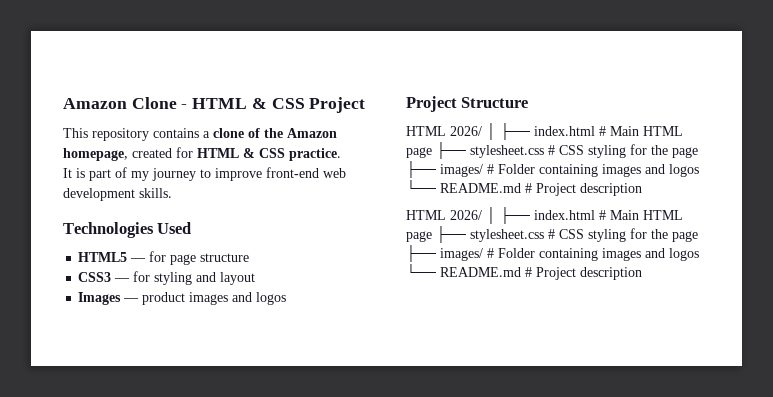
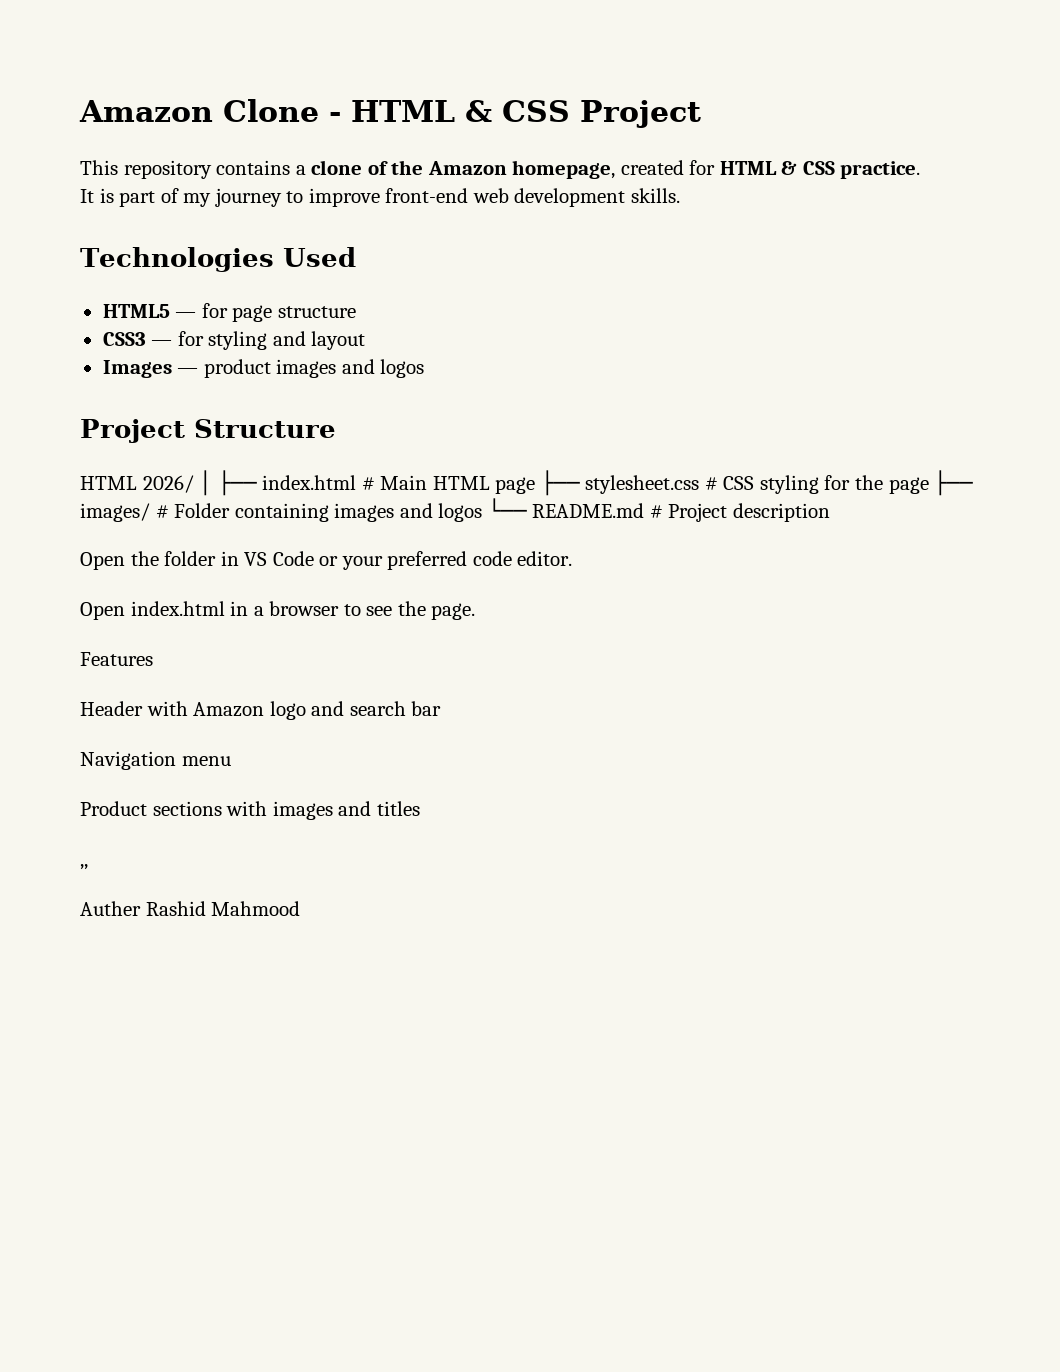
[406,207,683,224] [406,226,698,243] [406,245,699,262] [406,264,642,280] HTML 2026/ │ ├── index.html # Main HTML page ├── stylesheet.css # CSS styling for the page ├── images/ # Folder containing images and logos └── README.md # Project description -> [80,551,573,570] [80,601,476,620] [80,652,153,666] [80,701,442,720] [80,751,231,770] [80,801,420,820] [80,864,88,870] [80,901,301,916] Open the folder in VS Code or your preferred code editor. // Open index.html in a browser to see the page. // Features // Header with Amazon logo and search bar // Navigation menu // Product sections with images and titles // ,, // Auther Rashid Mahmood

